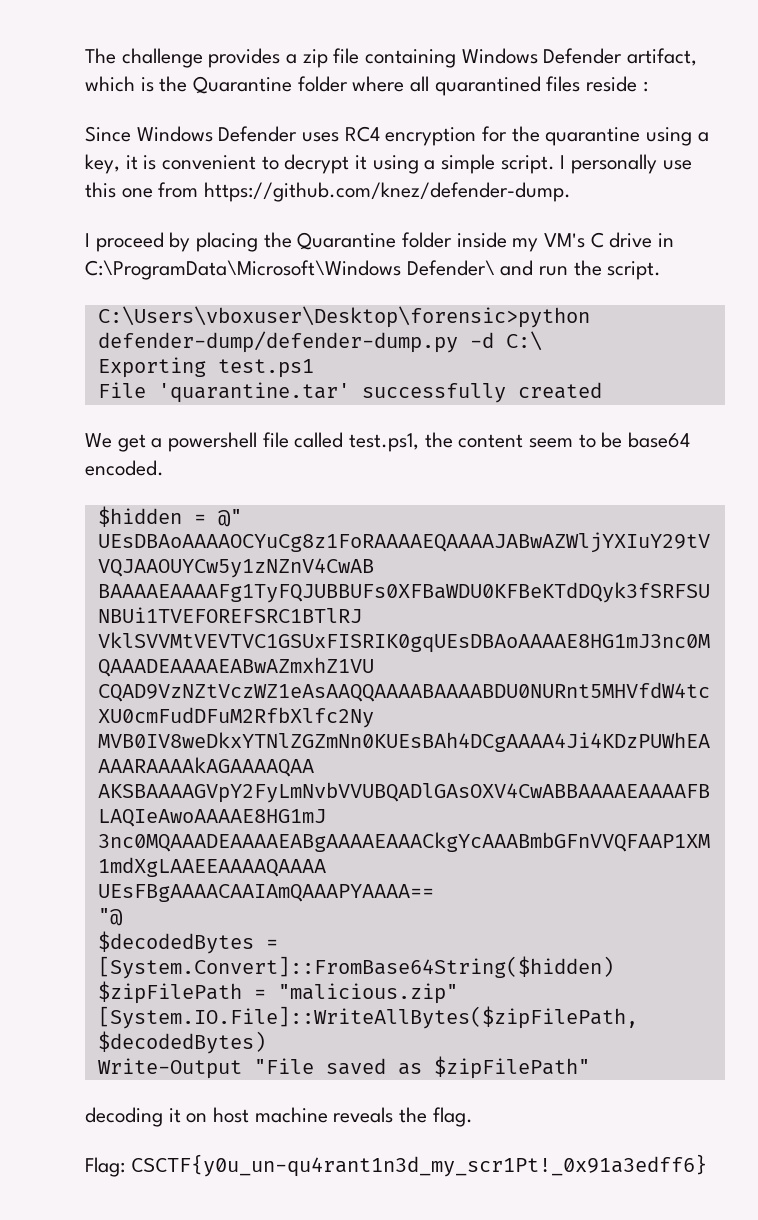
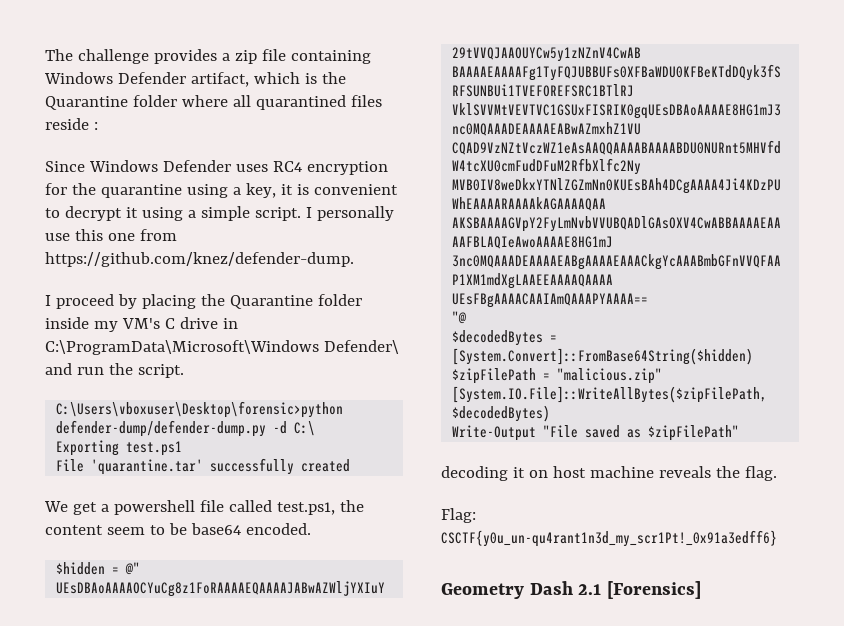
(707, 1165) none -> [441,581,701,599] // Geometry Dash 2.1 [Forensics]

